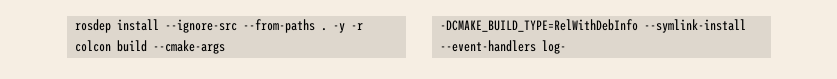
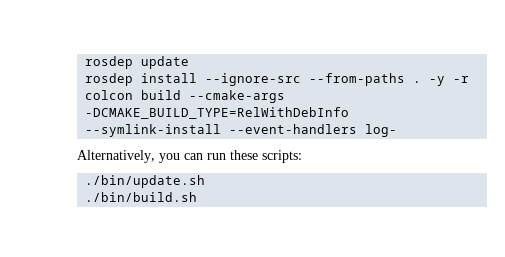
[74,19,111,33] rosdep -> [85,56,190,69] [85,73,134,86] rosdep update // rosdep
(566, 47) none -> [77,150,302,163] [85,175,206,188] [85,192,198,202] // Alternatively, you can run these scripts: // ./bin/update.sh // ./bin/build.sh

